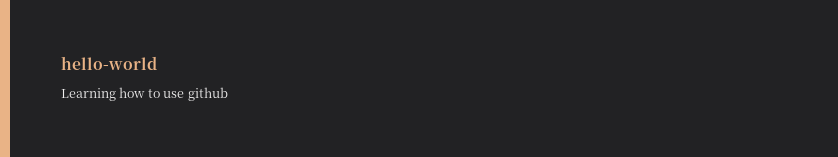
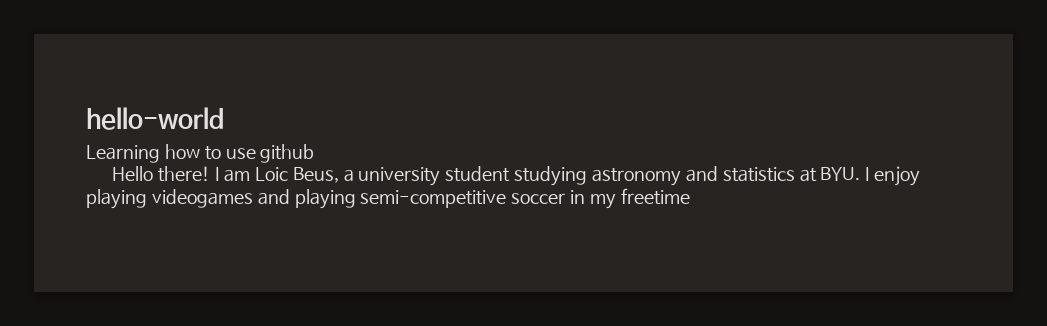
(228, 94) none -> [112,166,921,186] [86,188,690,209] // Hello there! I am Loic Beus, a university student studying astronomy and statistics at BYU. I enjoy playing videogames and playing semi-competitive soccer in my freetime

